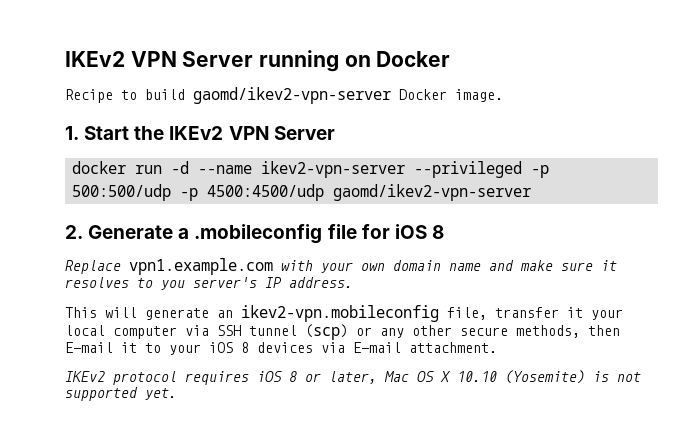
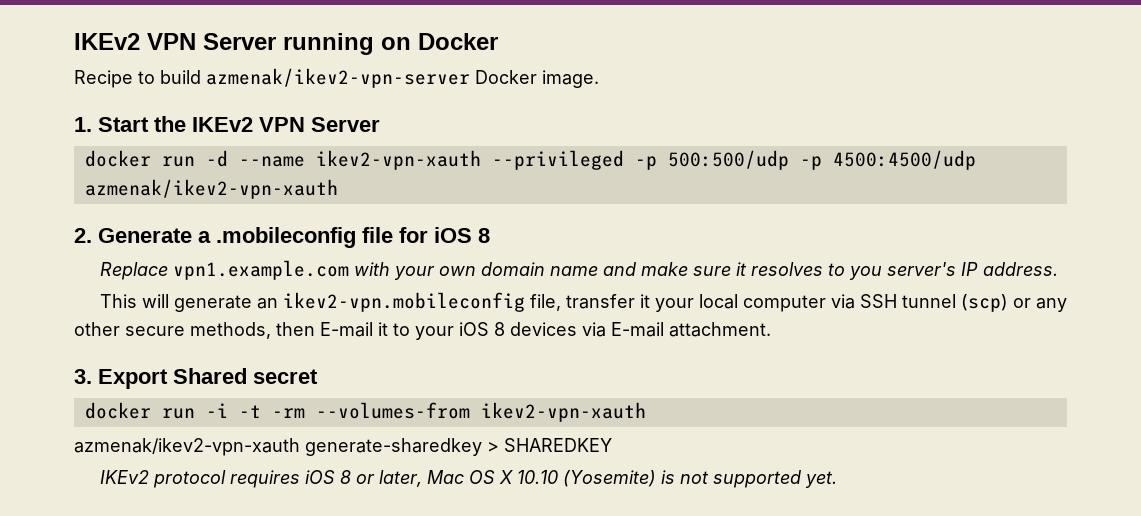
[193,87,391,104] gaomd/ikev2-vpn-server -> [206,68,470,88] azmenak/ikev2-vpn-server
[261,161,406,178] ikev2-vpn-server -> [315,150,481,170] ikev2-vpn-xauth
[333,184,532,201] gaomd/ikev2-vpn-server -> [84,179,338,199] azmenak/ikev2-vpn-xauth
(497, 347) none -> [74,368,318,389] [84,402,646,422] [74,438,612,456] // 3. Export Shared secret // docker run -i -t -rm --volumes-from ikev2-vpn-xauth // azmenak/ikev2-vpn-xauth generate-sharedkey > SHAREDKEY

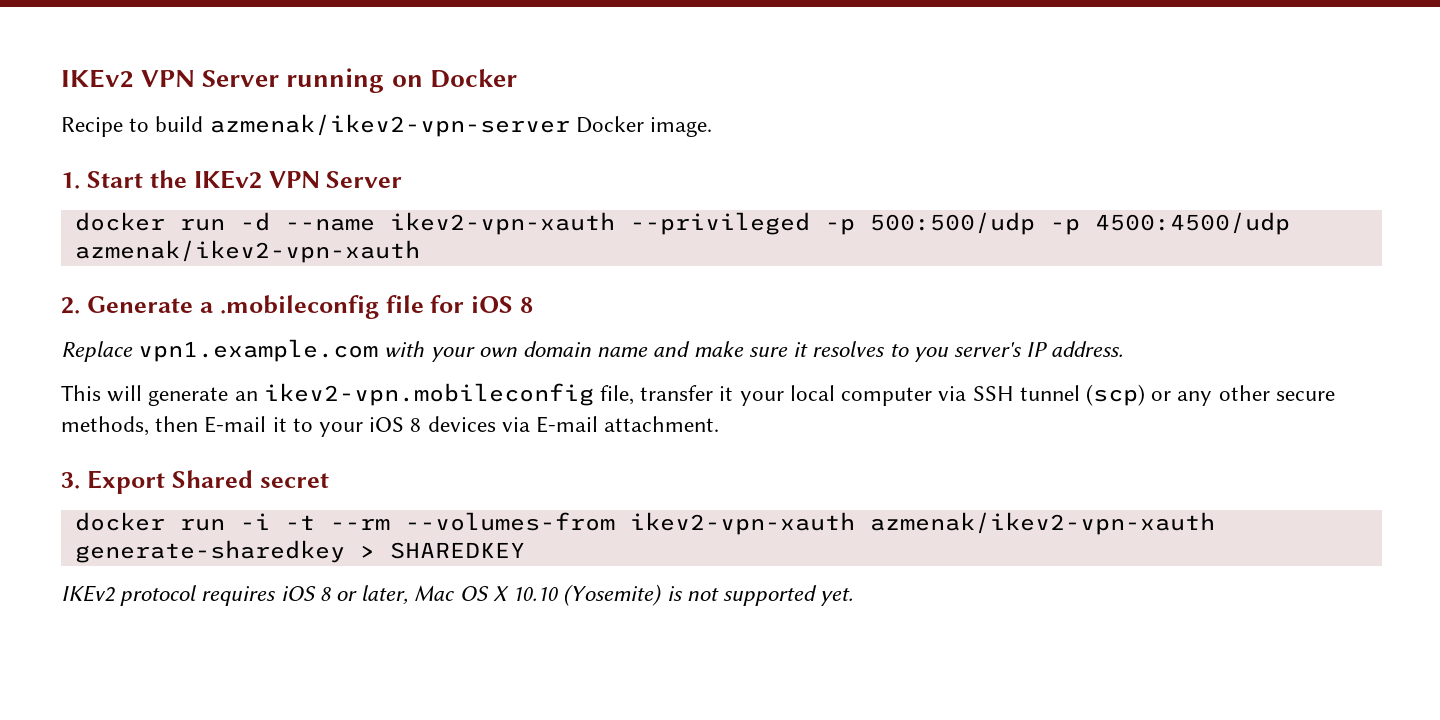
[271,408,305,418] -rm -> [329,518,390,530] --rm
(646, 412) // -> (855, 523) none

